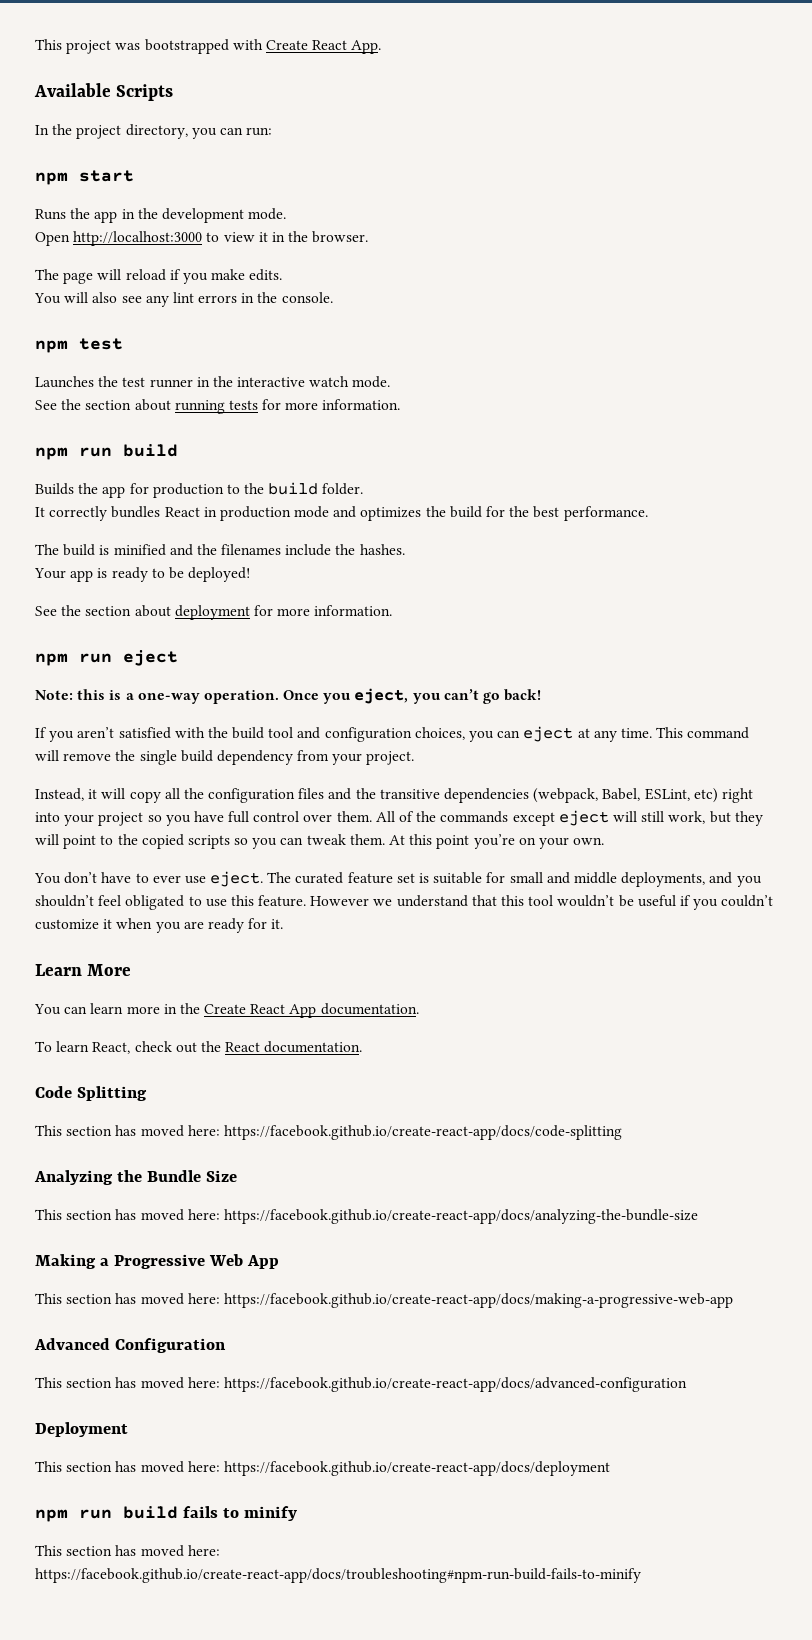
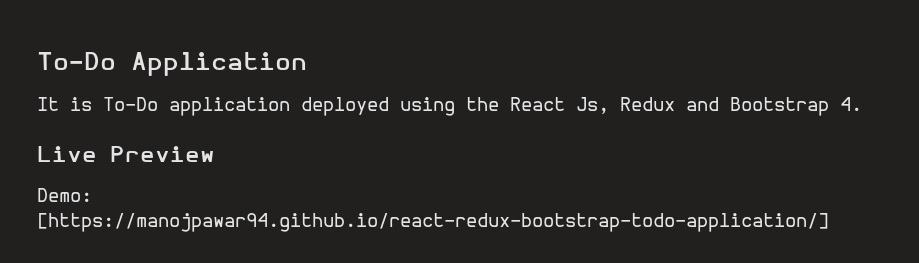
[35,39,382,54] [34,83,174,101] [35,124,273,139] [35,170,134,185] [35,208,287,223] [35,231,369,246] [35,269,283,284] [34,292,333,307] [35,338,123,353] [35,376,391,388] [35,399,401,414] [35,444,178,460] [35,482,364,498] [35,506,648,521] [35,544,405,556] [34,567,251,582] [35,605,393,620] [35,650,178,666] [35,688,542,704] [35,726,750,742] [35,750,415,765] [35,788,753,803] [35,810,763,826] [35,834,605,849] [34,871,762,887] [35,895,774,910] [35,918,284,933] [35,964,132,976] [34,1003,419,1018] [35,1041,363,1054] [35,1086,147,1101] [35,1125,622,1140] [34,1170,237,1185] [35,1209,698,1224] [35,1254,279,1269] [35,1293,733,1308] [34,1338,226,1353] [35,1377,687,1392] [35,1422,128,1437] [35,1461,610,1476] [35,1506,297,1522] [35,1545,220,1557] [35,1568,641,1583] This project was bootstrapped with Create React App. // Available Scripts // In the project directory, you can run: // npm start // Runs the app in the development mode. // Open http://localhost:3000 to view it in the browser. // The page will reload if you make edits. // You will also see any lint errors in the console. // npm test // Launches the test runner in the interactive watch mode. // See the section about running tests for more information. // npm run build // Builds the app for production to the build folder. // It correctly bundles React in production mode and optimizes the build for the best performance. // The build is minified and the filenames include the hashes. // Your app is ready to be deployed! // See the section about deployment for more information. // npm run eject // Note: this is a one-way operation. Once you eject, you can’t go back! // If you aren’t satisfied with the build tool and configuration choices, you can eject at any time. This command will remove the single build dependency from your project. // Instead, it will copy all the configuration files and the transitive dependencies (webpack, Babel, ESLint, etc) right into your project so you have full control over them. All of the commands except eject will still work, but they will point to the copied scripts so you can tweak them. At this point you’re on your own. // You don’t have to ever use eject. The curated feature set is suitable for small and middle deployments, and you shouldn’t feel obligated to use this feature. However we understand that this tool wouldn’t be useful if you couldn’t customize it when you are ready for it. // Learn More // You can learn more in the Create React App documentation. // To learn React, check out the React documentation. // Code Splitting // This section has moved here: https://facebook.github.io/create-react-app/docs/code-splitting // Analyzing the Bundle Size // This section has moved here: https://facebook.github.io/create-react-app/docs/analyzing-the-bundle-size // Making a Progressive Web App // This section has moved here: https://facebook.github.io/create-react-app/docs/making-a-progressive-web-app // Advanced Configuration // This section has moved here: https://facebook.github.io/create-react-app/docs/advanced-configuration // Deployment // This section has moved here: https://facebook.github.io/create-react-app/docs/deployment // npm run build fails to minify // This section has moved here: https://facebook.github.io/create-react-app/docs/troubleshooting#npm-run-build-fails-to-minify -> [37,52,307,76] [37,97,862,116] [37,146,215,162] [37,188,92,202] [37,213,829,232] To-Do Application // It is To-Do application deployed using the React Js, Redux and Bootstrap 4. // Live Preview // Demo: [https://manojpawar94.github.io/react-redux-bootstrap-todo-application/]

